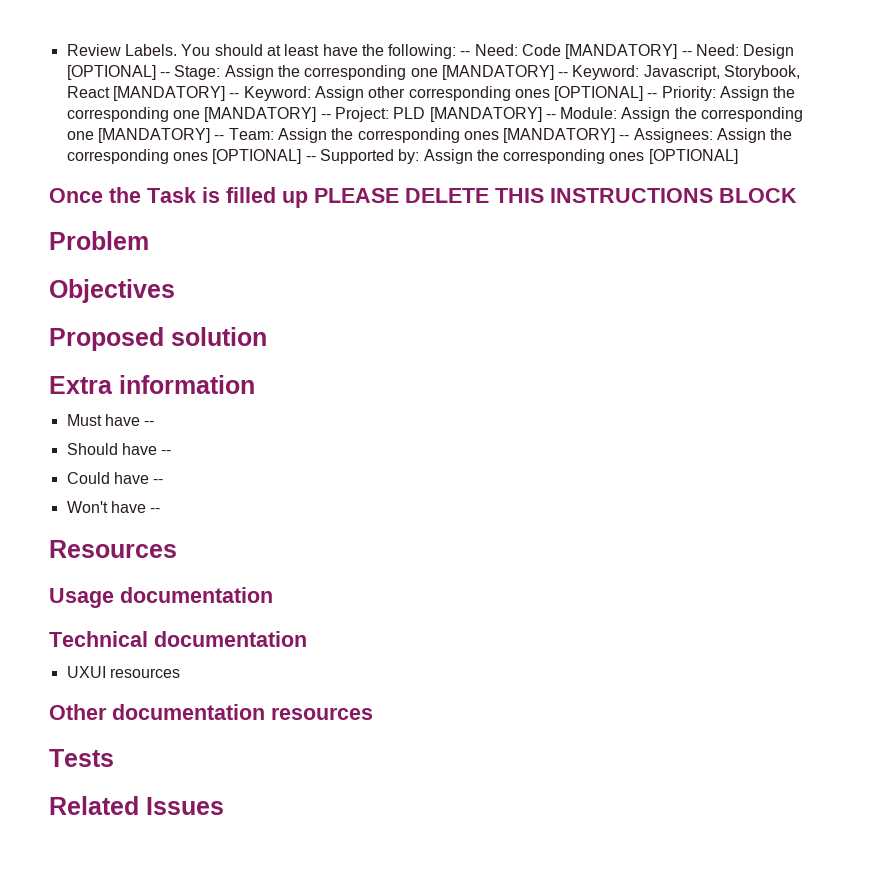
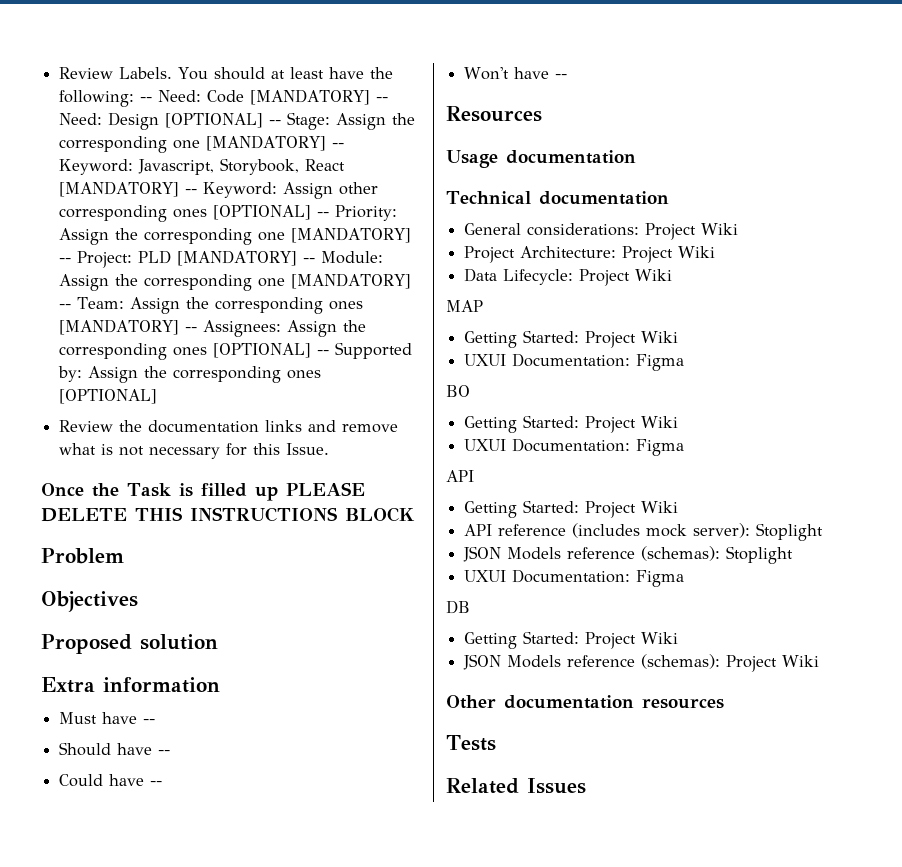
(738, 156) none -> [59,420,399,433] [59,443,330,459] // Review the documentation links and remove what is not necessary for this Issue.
[66,666,180,678] UXUI resources -> [464,223,739,240] [464,246,716,263] [464,268,673,286] [446,300,483,312] [464,330,679,348] [464,353,685,371] [446,385,470,397] [464,415,679,433] [464,438,685,456] [446,470,474,482] [464,500,679,518] [464,523,824,541] [463,546,794,564] [464,569,685,587] [446,600,470,614] [464,631,679,649] [463,654,820,672] General considerations: Project Wiki // Project Architecture: Project Wiki // Data Lifecycle: Project Wiki // MAP // Getting Started: Project Wiki // UXUI Documentation: Figma // BO // Getting Started: Project Wiki // UXUI Documentation: Figma // API // Getting Started: Project Wiki // API reference (includes mock server): Stoplight // JSON Models reference (schemas): Stoplight // UXUI Documentation: Figma // DB // Getting Started: Project Wiki // JSON Models reference (schemas): Project Wiki

